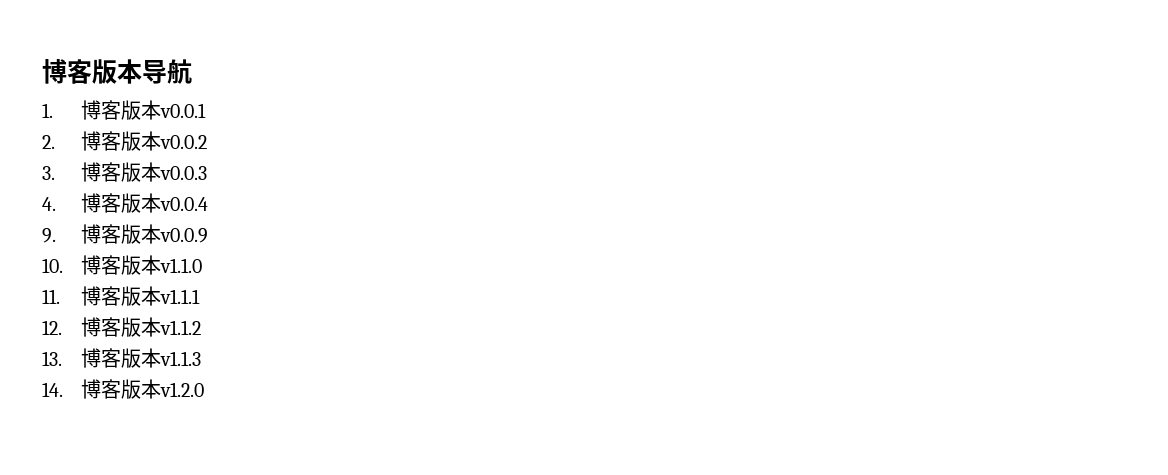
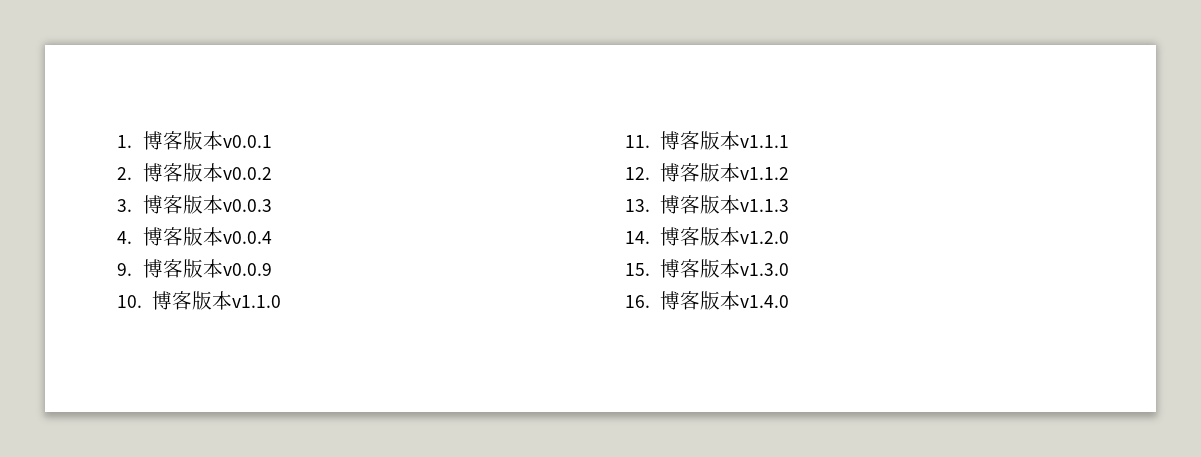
[42,59,192,84] 博客版本导航 // -> (117, 141) none
(205, 389) none -> [625,259,789,278] [625,291,789,310] // 15.博客版本v1.3.0 // 16.博客版本v1.4.0

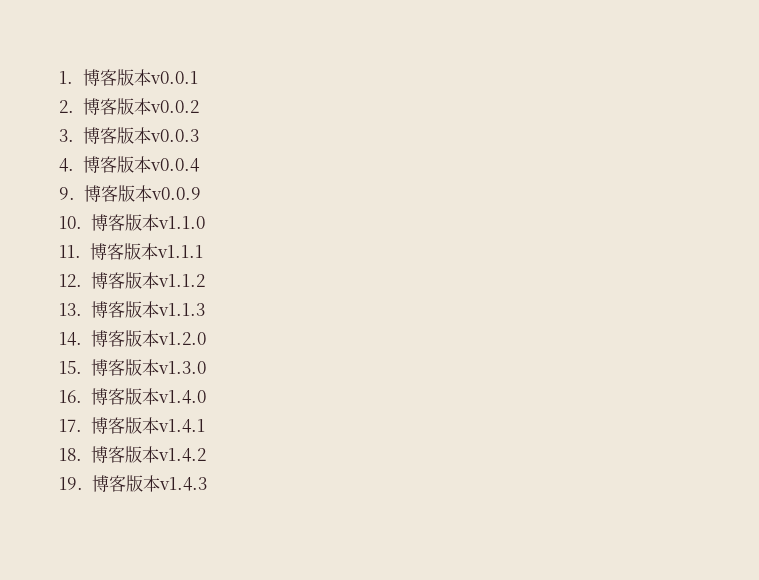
(789, 301) none -> [59,417,205,434] [59,446,206,463] [59,475,207,492] // 17.博客版本v1.4.1 // 18.博客版本v1.4.2 // 19.博客版本v1.4.3

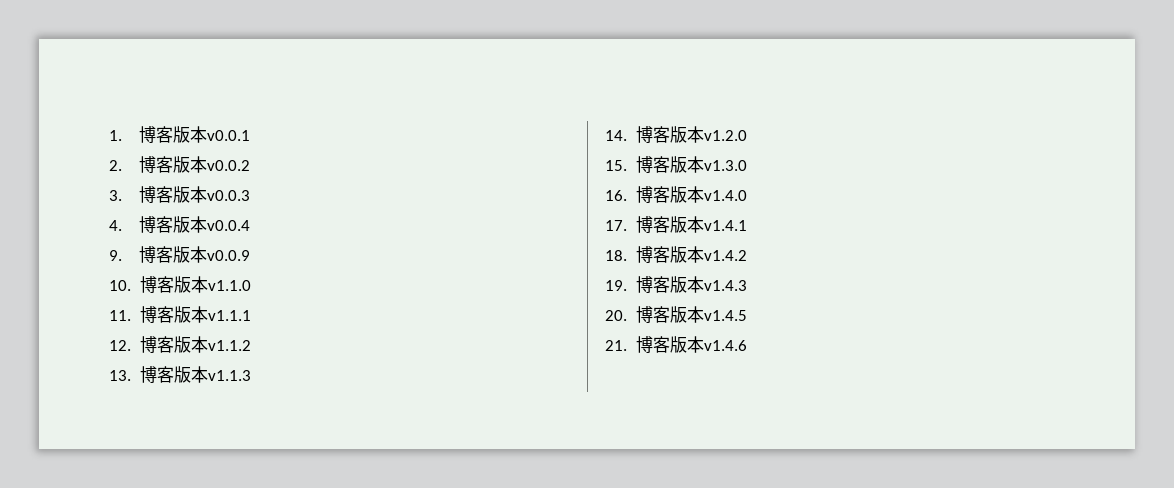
(207, 484) none -> [605,306,747,323] [605,336,747,353] // 20.博客版本v1.4.5 // 21.博客版本v1.4.6

